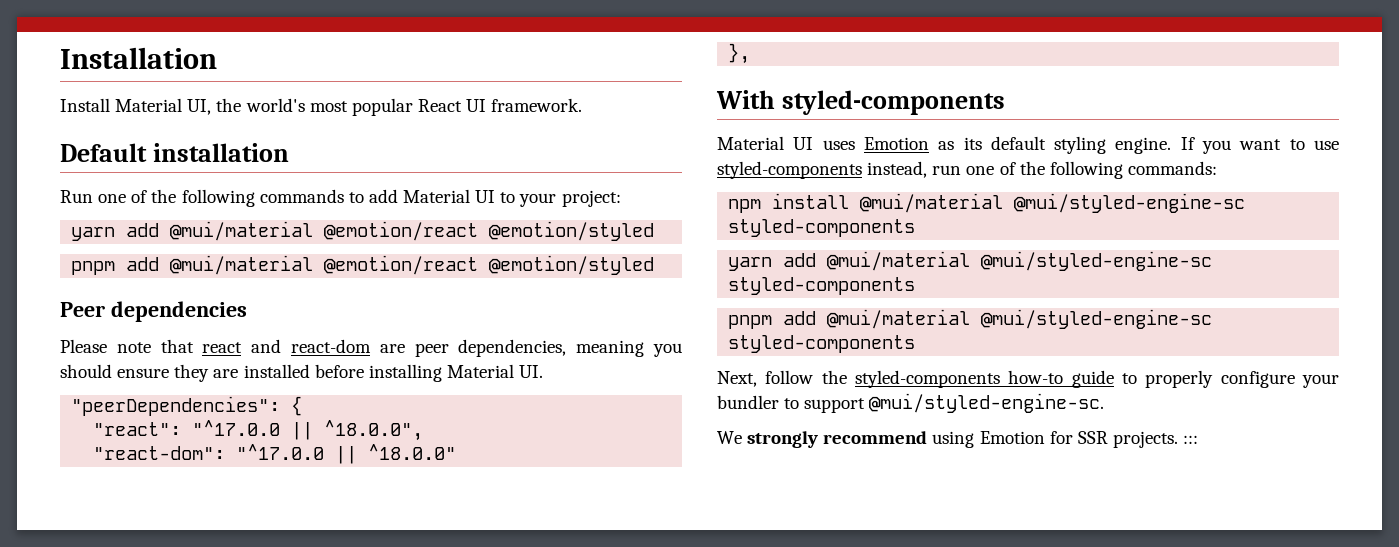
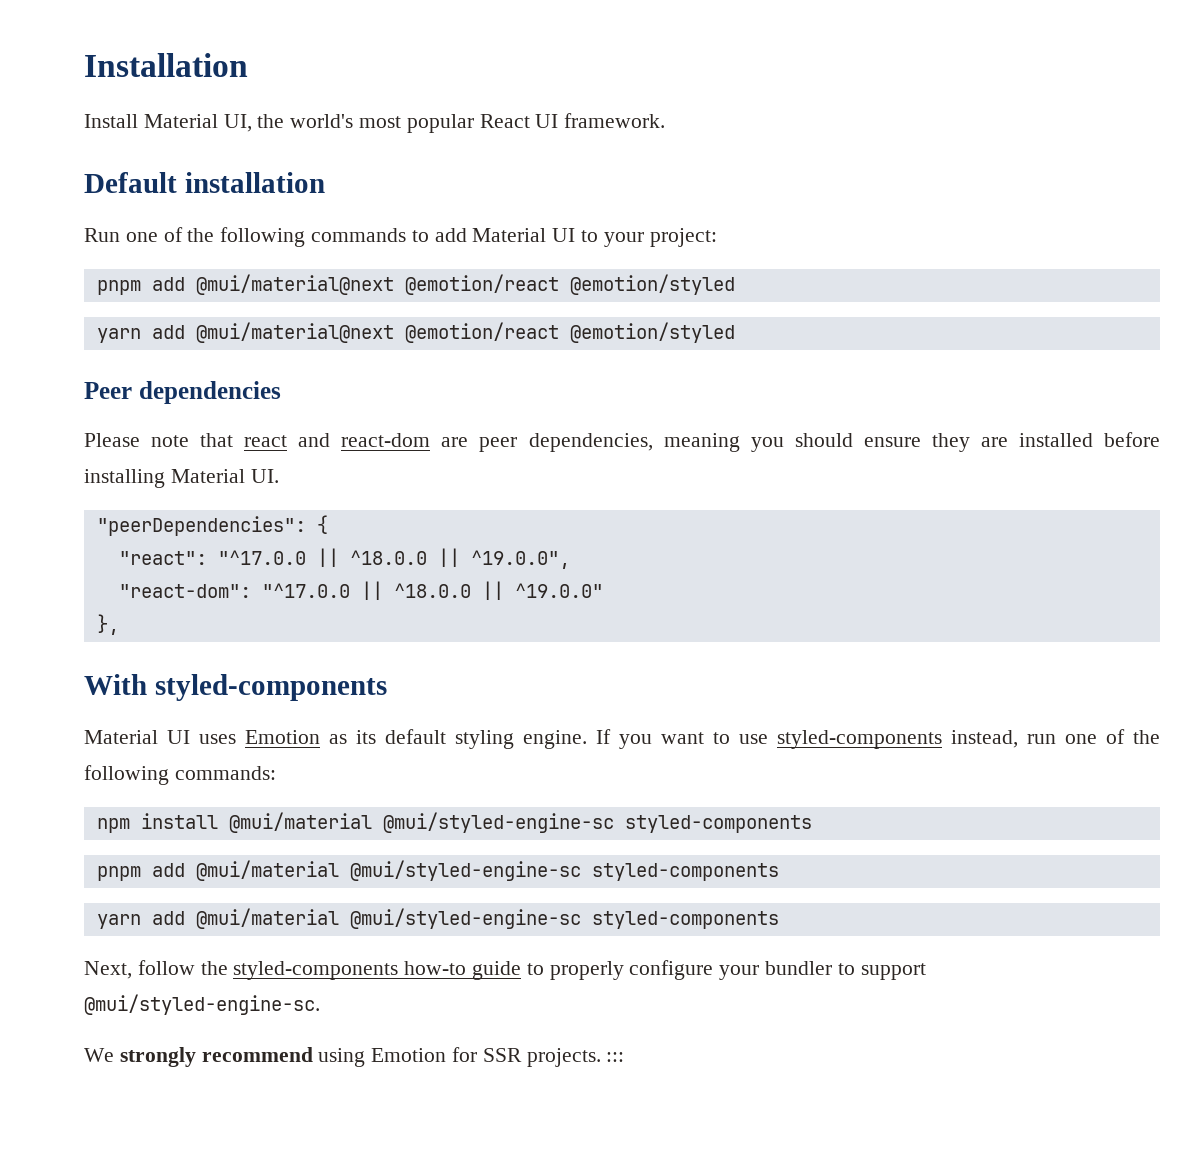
[71,221,655,241] [71,255,314,275] yarn add @mui/material @emotion/react @emotion/styled // pnpm add @mui/material -> [96,274,735,295] [96,322,394,343] pnpm add @mui/material@next @emotion/react @emotion/styled // yarn add @mui/material@next
[324,420,424,441] ^18.0.0", -> [349,548,570,569] ^18.0.0 || ^19.0.0",
[368,444,457,460] ^18.0.0" -> [393,581,603,600] ^18.0.0 || ^19.0.0"
[728,251,1213,271] [728,277,916,295] [728,315,773,329] yarn add @mui/material @mui/styled-engine-sc styled-components // pnpm -> [96,860,779,881] [96,914,141,929] pnpm add @mui/material @mui/styled-engine-sc styled-components // yarn

